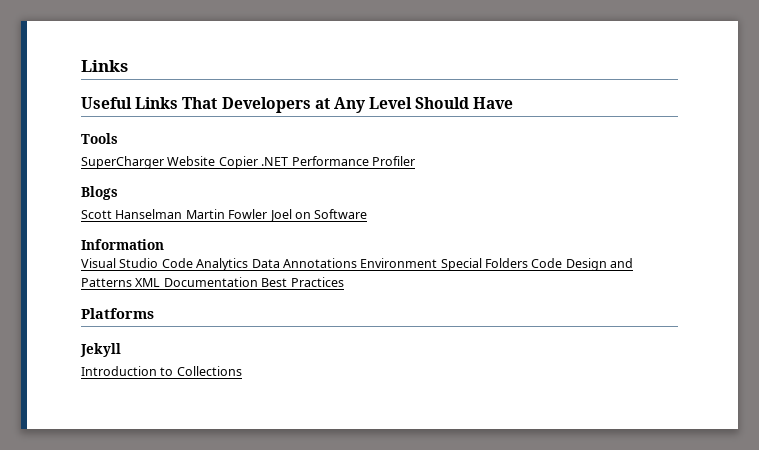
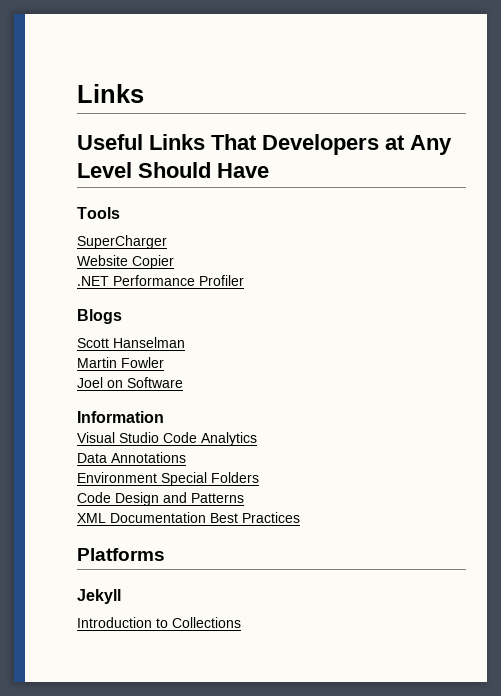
(164, 162) none -> (167, 242) //
(258, 162) none -> (174, 262) //
(183, 214) none -> (185, 342) //
(268, 214) none -> (164, 362) //
(249, 264) none -> (257, 439) //
(357, 263) none -> (186, 457) //
(528, 263) none -> (259, 477) //
(132, 282) none -> (244, 498) //

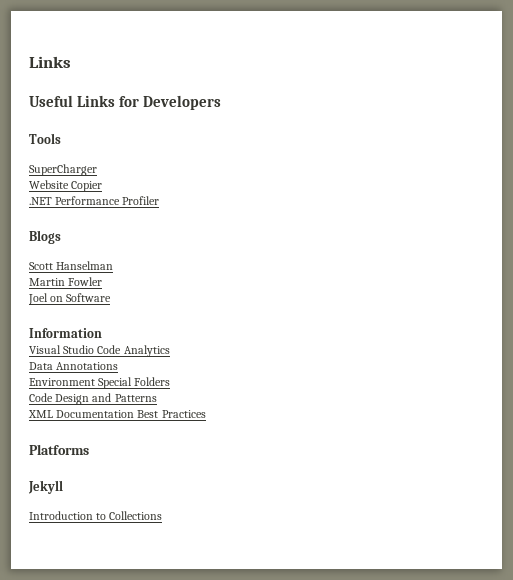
[211,134,257,150] That -> [119,96,140,107] for
[385,135,452,155] [77,162,269,178] at Any Level Should Have -> (222, 102) none

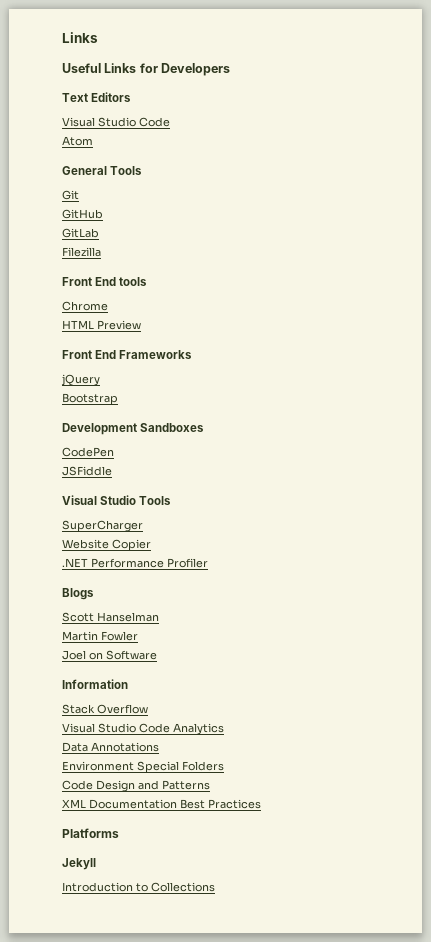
(222, 102) none -> [62,92,132,102] [62,117,170,127] [62,136,93,146] [62,166,143,175] [62,190,79,200] [62,209,103,219] [62,228,99,238] [62,247,101,257] [62,277,148,286] [62,301,108,311] [62,320,141,330] [62,350,193,359] [61,374,100,386] [62,393,118,405] [62,423,205,435] [62,447,114,457] [62,466,112,476] [62,495,137,505] Text Editors // Visual Studio Code // Atom // General Tools // Git // GitHub // GitLab // Filezilla // Front End tools // Chrome // HTML Preview // Front End Frameworks // jQuery // Bootstrap // Development Sandboxes // CodePen // JSFiddle // Visual Studio
(102, 333) none -> [62,704,148,714] // Stack Overflow

